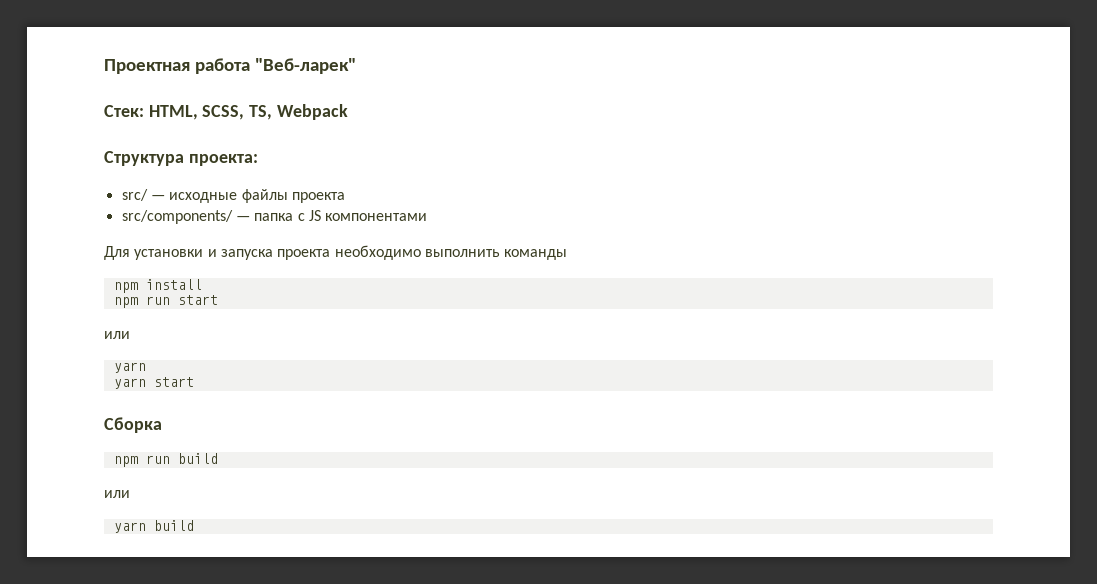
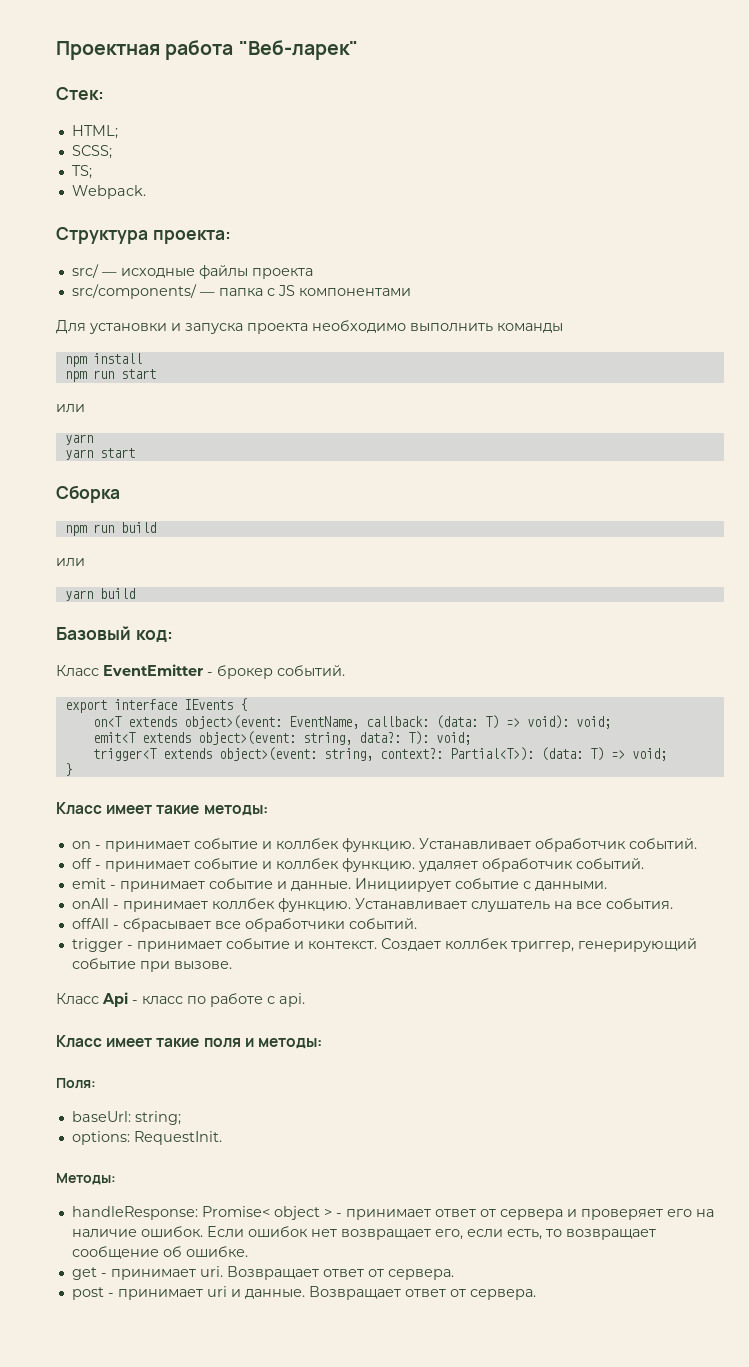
[148,104,348,120] HTML, SCSS, TS, Webpack -> [71,125,118,139] [71,145,112,159] [71,165,92,179] [71,185,146,199] // HTML; // SCSS; // TS; // Webpack.
(194, 525) none -> [56,626,173,642] [56,664,345,679] [64,698,247,713] [92,715,611,729] [92,731,471,745] [92,747,667,761] [64,763,72,776] [56,802,268,816] [71,838,697,852] [71,858,644,872] [71,878,607,892] [71,898,673,912] [71,918,417,932] [71,938,697,952] [71,958,232,972] [56,992,305,1007] [56,1035,322,1049] [56,1078,96,1089] [71,1111,181,1125] [71,1131,222,1145] [56,1173,116,1185] [71,1206,714,1220] [71,1226,656,1240] [71,1246,248,1259] [71,1266,454,1280] [71,1286,536,1300] // Базовый код: // Класс EventEmitter - брокер событий. // export interface IEvents { // on<T extends object>(event: EventName, callback: (data: T) => void): void; // emit<T extends object>(event: string, data?: T): void; // trigger<T extends object>(event: string, context?: Partial<T>): (data: T) => void; // } // Класс имеет такие методы: // on - принимает событие и коллбек функцию. Устанавливает обработчик событий. // off - принимает событие и коллбек функцию. удаляет обработчик событий. // emit - принимает событие и данные. Инициирует событие с данными. // onAll - принимает коллбек функцию. Устанавливает слушатель на все события. // offAll - сбрасывает все обработчики событий. // trigger - принимает событие и контекст. Создает коллбек триггер, генерирующий событие при вызове. // Класс Api - класс по работе с api. // Класс имеет такие поля и методы: // Поля: // baseUrl: string; // options: RequestInit. // Методы: // handleResponse: Promise< object > - принимает ответ от сервера и проверяет его на наличие ошибок. Если ошибок нет возвращает его, если есть, то возвращает сообщение об ошибке. // get - принимает uri. Возвращает ответ от сервера. // post - принимает uri и данные. Возвращает ответ от сервера.

